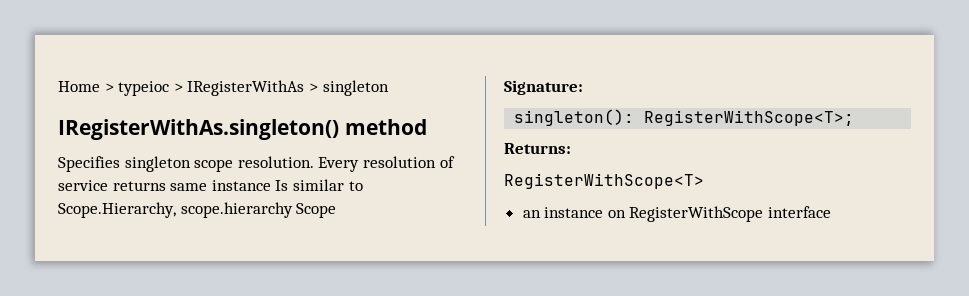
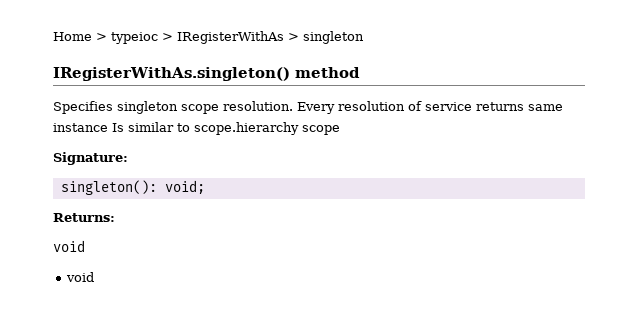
[58,202,337,218] Scope.Hierarchy, scope.hierarchy Scope -> [194,122,340,135] scope.hierarchy scope
[644,110,855,126] RegisterWithScope<T>; -> [164,180,205,194] void;
[504,173,704,189] [522,206,832,222] RegisterWithScope<T> // an instance on RegisterWithScope interface -> [53,240,85,252] [66,272,95,282] void // void

